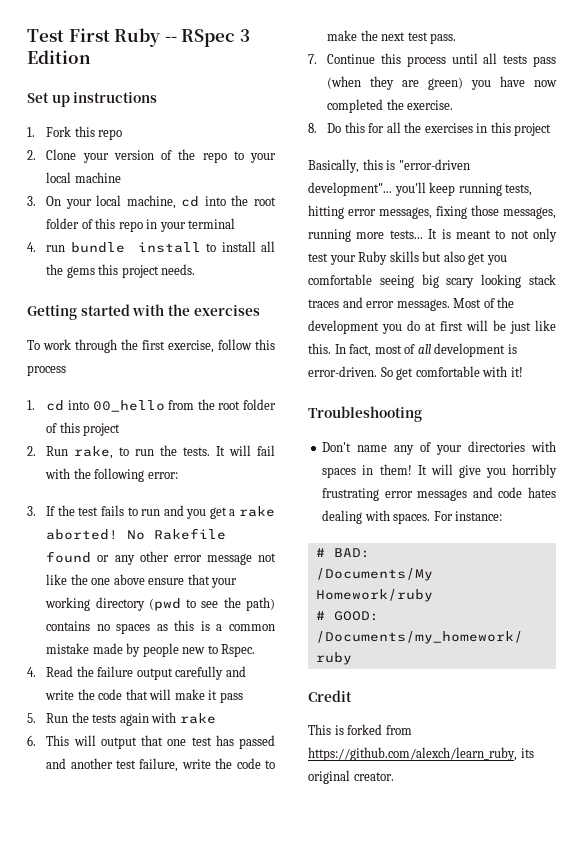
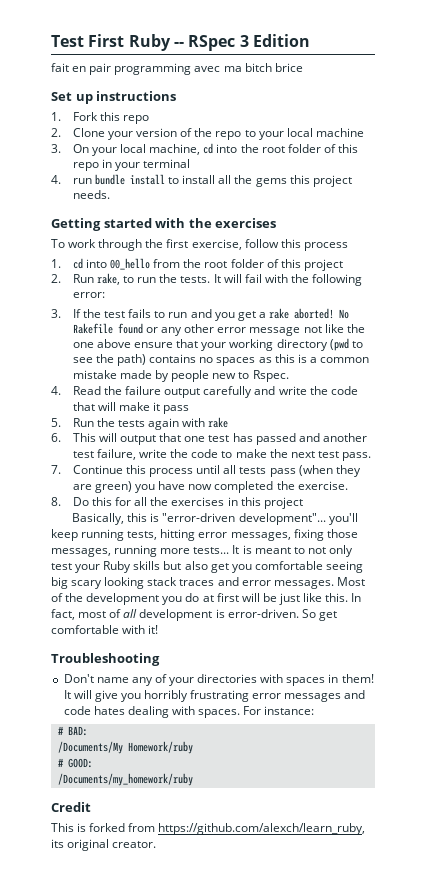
(91, 57) none -> [51,63,303,75] // fait en pair programming avec ma bitch brice

